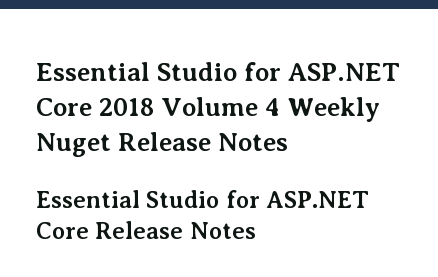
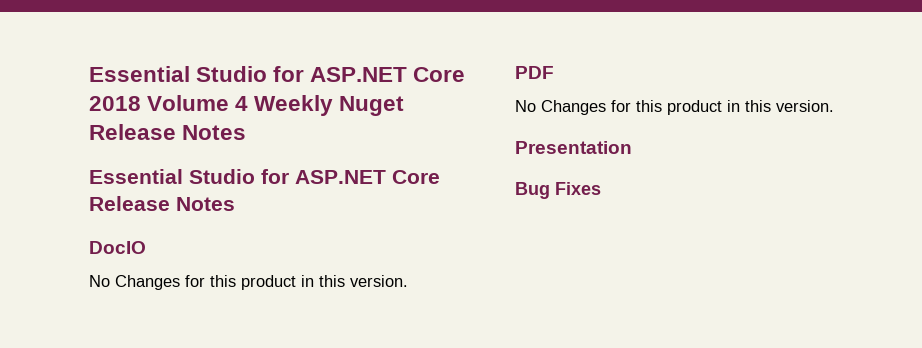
(256, 230) none -> [89,241,146,254] [89,275,408,290] [515,66,554,79] [515,100,834,115] [515,141,632,154] [515,182,601,199] // DocIO // No Changes for this product in this version. // PDF // No Changes for this product in this version. // Presentation // Bug Fixes

